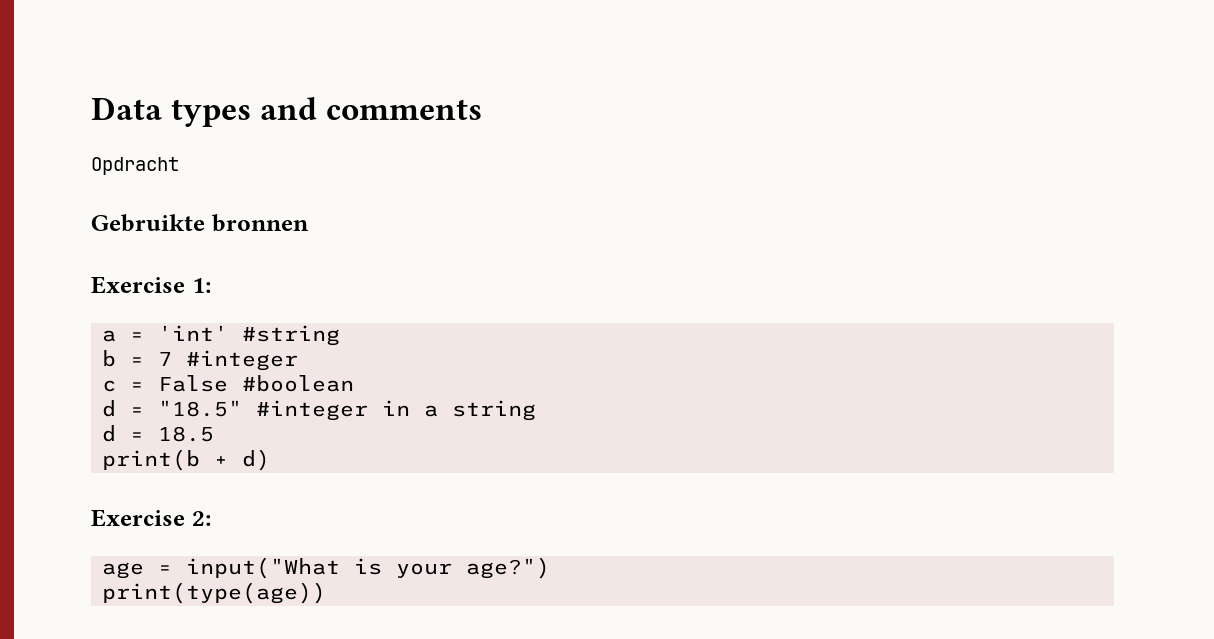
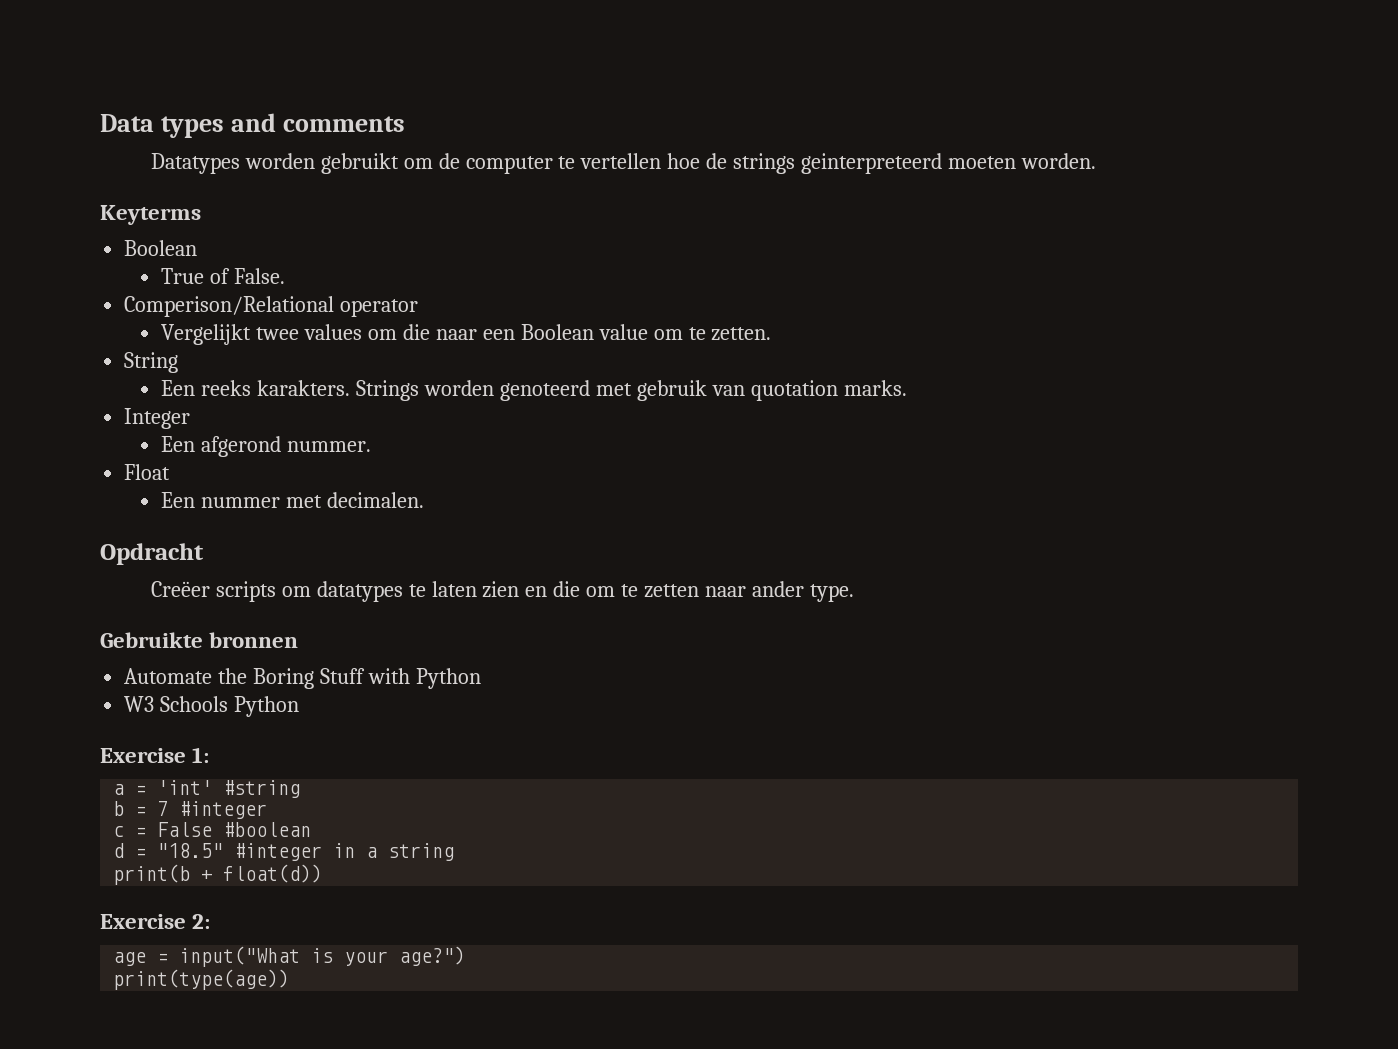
[91,157,179,175] [91,214,309,232] Opdracht // Gebruikte bronnen -> [150,153,1097,174] [100,205,201,225] [124,240,198,256] [161,268,285,284] [124,296,419,317] [161,324,772,345] [124,352,179,373] [161,380,907,401] [124,408,191,429] [161,436,371,457] [124,464,171,480] [161,492,424,508] [100,543,204,565] [150,581,854,602] [100,632,299,648] [124,668,481,689] [124,696,300,717] Datatypes worden gebruikt om de computer te vertellen hoe de strings geinterpreteerd moeten worden. // Keyterms // Boolean // True of False. // Comperison/Relational operator // Vergelijkt twee values om die naar een Boolean value om te zetten. // String // Een reeks karakters. Strings worden genoteerd met gebruik van quotation marks. // Integer // Een afgerond nummer. // Float // Een nummer met decimalen. // Opdracht // Creëer scripts om datatypes te laten zien en die om te zetten naar ander type. // Gebruikte bronnen // Automate the Boring Stuff with Python // W3 Schools Python
[102,425,215,442] // d = 18.5 -> (455, 852) none
[242,449,271,471] d) -> [223,864,323,883] float(d))

